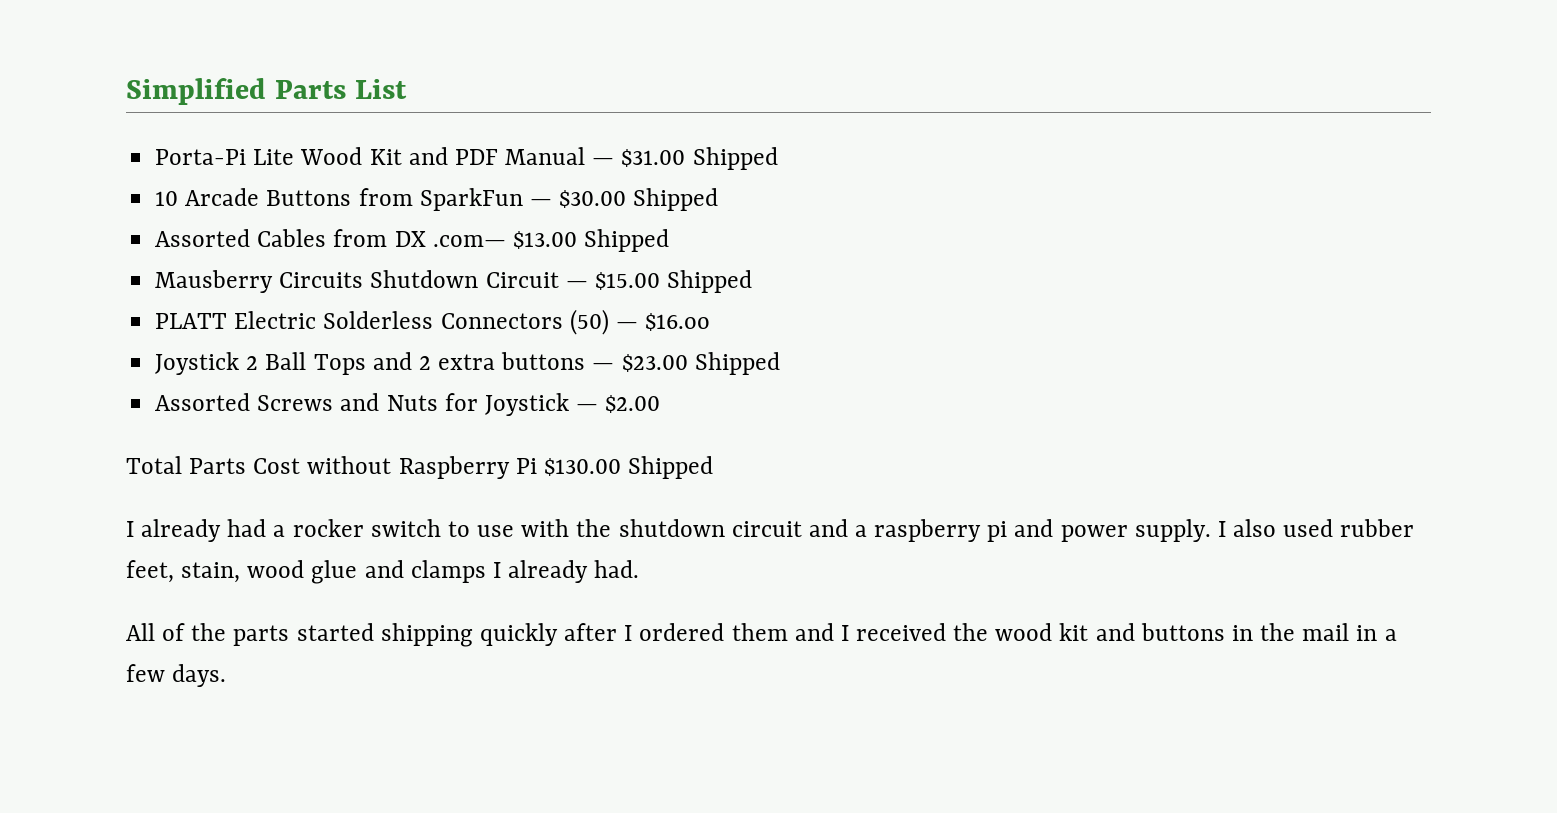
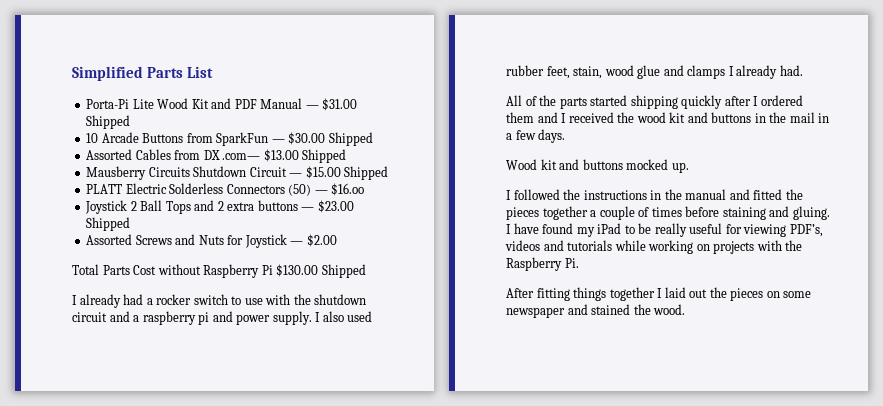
(227, 675) none -> [506,159,689,173] [506,189,803,200] [506,206,830,220] [506,223,823,237] [505,240,803,254] [506,257,579,271] [506,287,812,301] [506,304,686,318] // Wood kit and buttons mocked up. // I followed the instructions in the manual and fitted the pieces together a couple of times before staining and gluing. I have found my iPad to be really useful for viewing PDF’s, videos and tutorials while working on projects with the Raspberry Pi. // After fitting things together I laid out the pieces on some newspaper and stained the wood.

